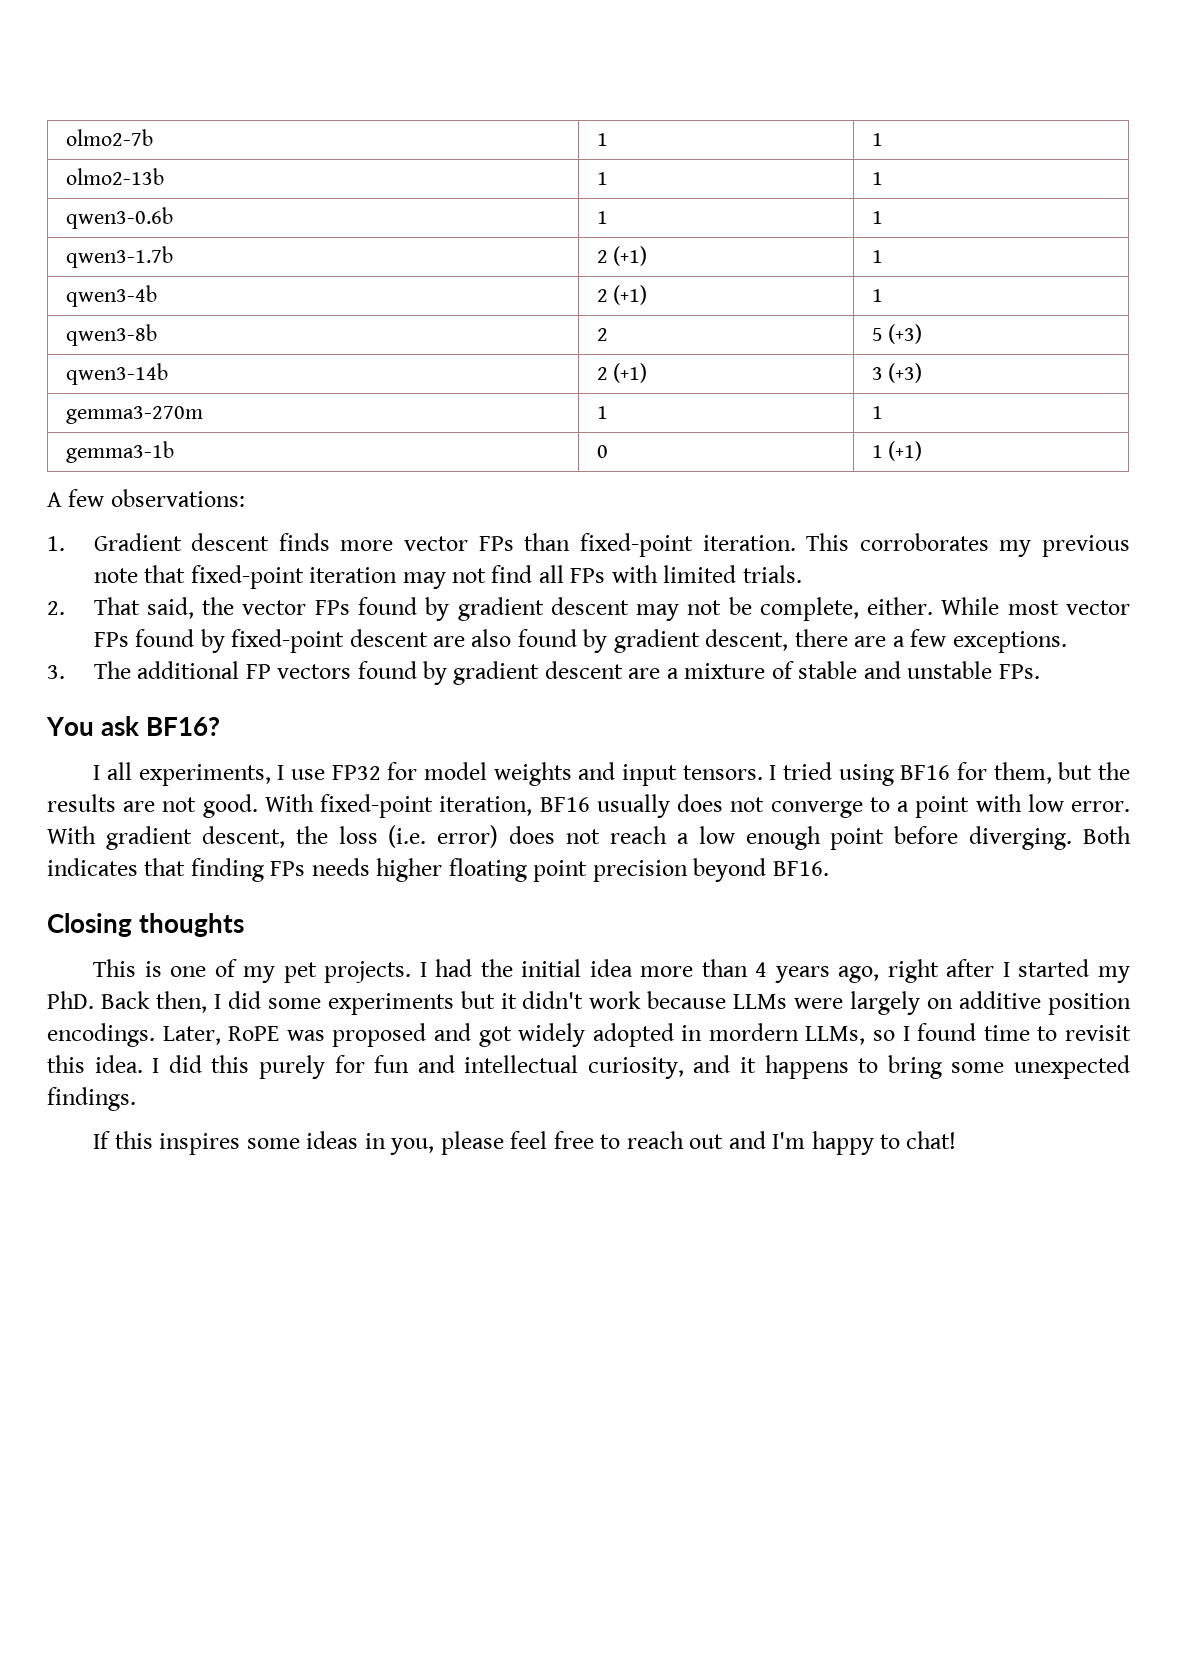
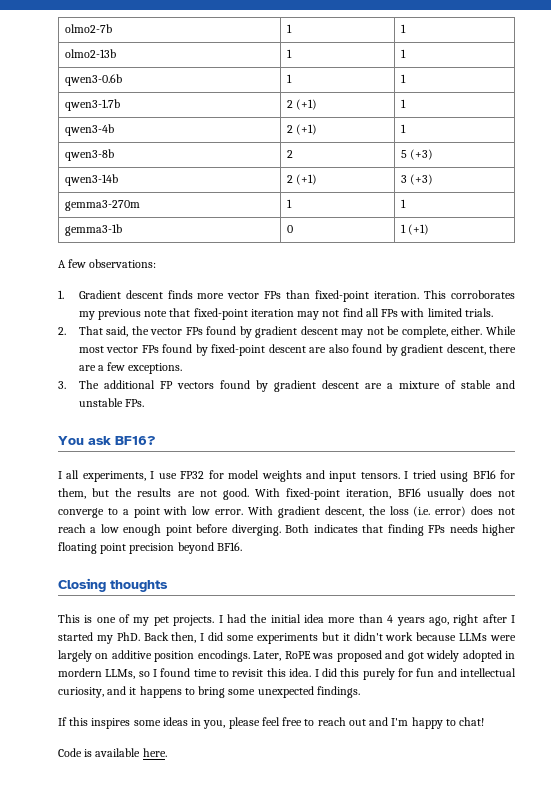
(957, 1140) none -> [58,748,167,757] // Code is available here.

